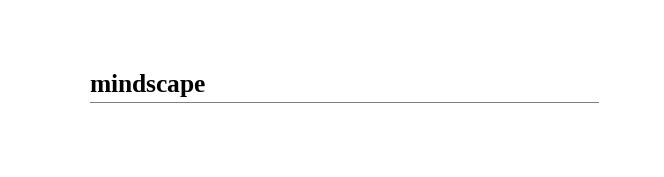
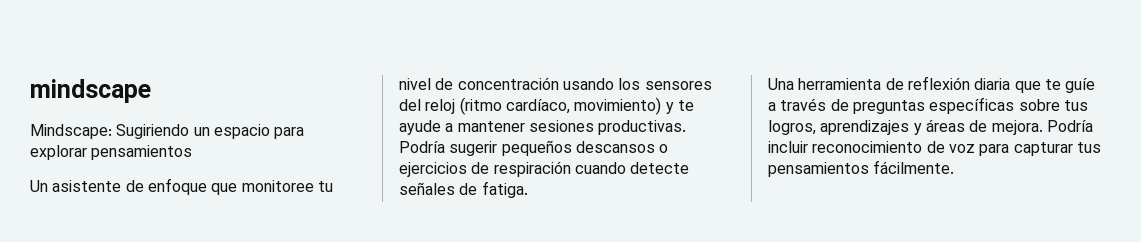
(205, 85) none -> [30,124,305,139] [30,145,193,160] [30,178,333,195] [399,77,712,90] [399,97,694,115] [399,120,687,135] [399,140,669,156] [399,161,690,177] [399,181,528,198] [768,76,1096,93] [768,97,1088,114] [768,119,1093,135] [768,141,1101,156] [768,160,955,177] // Mindscape: Sugiriendo un espacio para explorar pensamientos // Un asistente de enfoque que monitoree tu nivel de concentración usando los sensores del reloj (ritmo cardíaco, movimiento) y te ayude a mantener sesiones productivas. Podría sugerir pequeños descansos o ejercicios de respiración cuando detecte señales de fatiga. // Una herramienta de reflexión diaria que te guíe a través de preguntas específicas sobre tus logros, aprendizajes y áreas de mejora. Podría incluir reconocimiento de voz para capturar tus pensamientos fácilmente.

